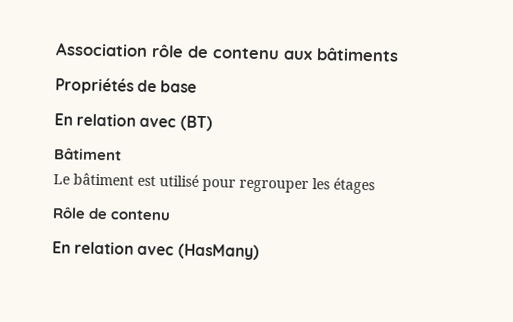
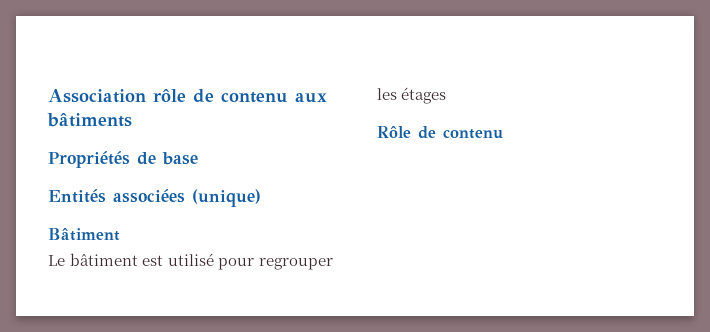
[54,113,213,132] En relation avec (BT) -> [48,189,261,207] Entités associées (unique)
[52,241,260,261] // En relation avec (HasMany) -> (503, 134) none

